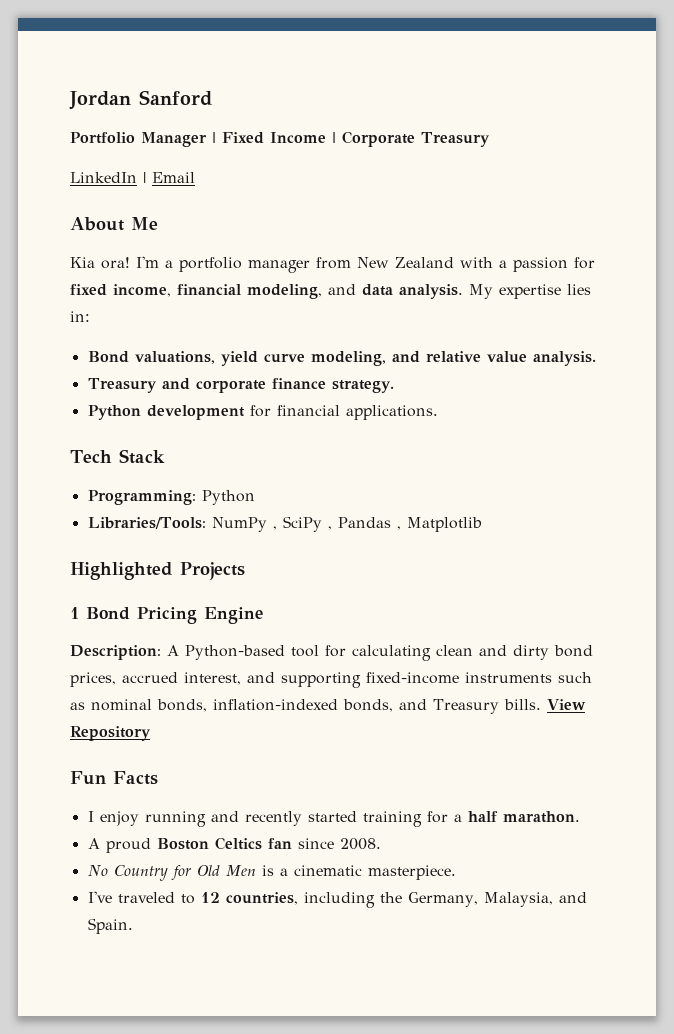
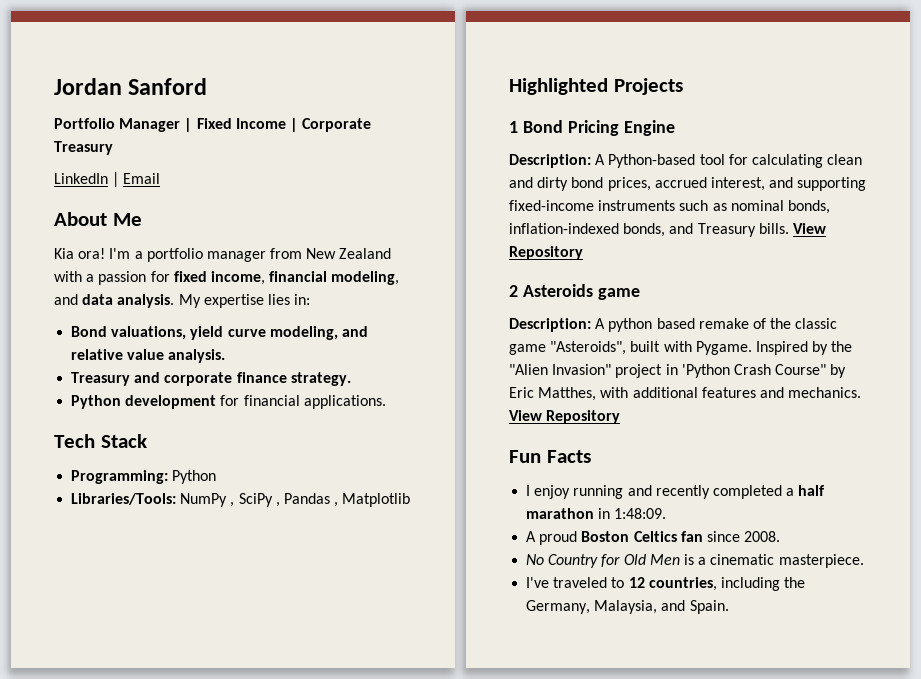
(151, 733) none -> [509,284,640,300] [509,318,838,332] [509,341,853,355] [509,364,847,378] [509,387,862,401] [509,410,621,424] // 2 Asteroids game // Description: A python based remake of the classic game "Asteroids", built with Pygame. Inspired by the "Alien Invasion" project in 'Python Crash Course" by Eric Matthes, with additional features and mechanics. View Repository
[307,811,580,827] started training for a half marathon. -> [712,485,826,499] [526,508,667,519] completed a half marathon in 1:48:09.

